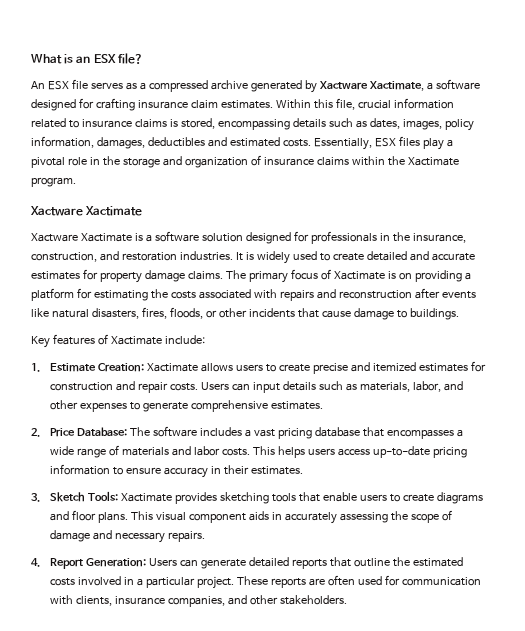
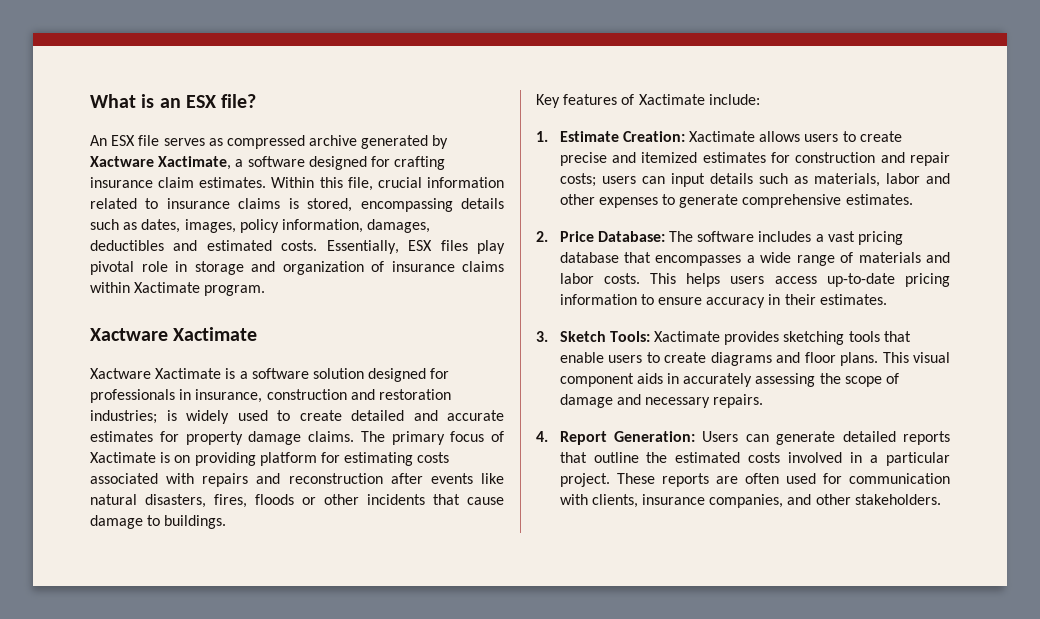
[139,82,146,90] a -> (223, 142) none
[446,139,453,147] a -> (505, 247) none
[102,156,120,166] the -> (187, 266) none
[387,156,405,166] the -> (130, 287) none
[392,232,466,243] [31,251,243,262] the insurance, construction, and restoration industries. It -> [195,389,451,403] [90,410,157,424] insurance, construction and restoration industries;
[464,272,471,280] a -> (256, 459) none
[150,289,168,299] the -> (414, 459) none
[169,307,203,319] floods, -> [255,494,294,505] floods
[170,382,230,391] costs. Users -> [559,173,636,187] costs; users
[413,381,442,392] labor, -> [885,173,920,184] labor

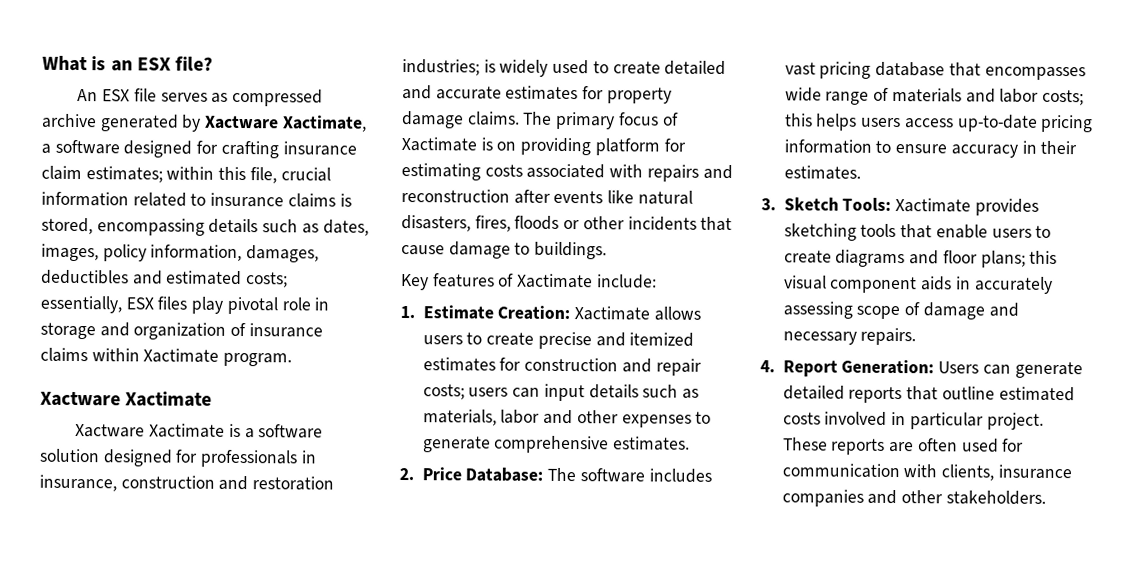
[199,177,315,188] estimates. Within -> [85,166,215,183] estimates; within
[281,240,399,254] costs. Essentially, -> [246,272,289,288] [40,295,122,314] costs; essentially,
[815,234,824,242] a -> (712, 475) none
[746,255,755,263] a -> (1086, 73) none
[603,273,676,284] costs. This -> [1042,89,1085,106] [784,113,813,127] costs; this
[840,352,909,366] plans. This -> [980,250,1058,268] plans; this
[819,373,841,384] the -> (853, 310) none
[646,452,668,463] the -> (995, 393) none
[870,455,879,463] a -> (907, 418) none
[709,494,784,508] companies, -> [781,489,864,507] companies

